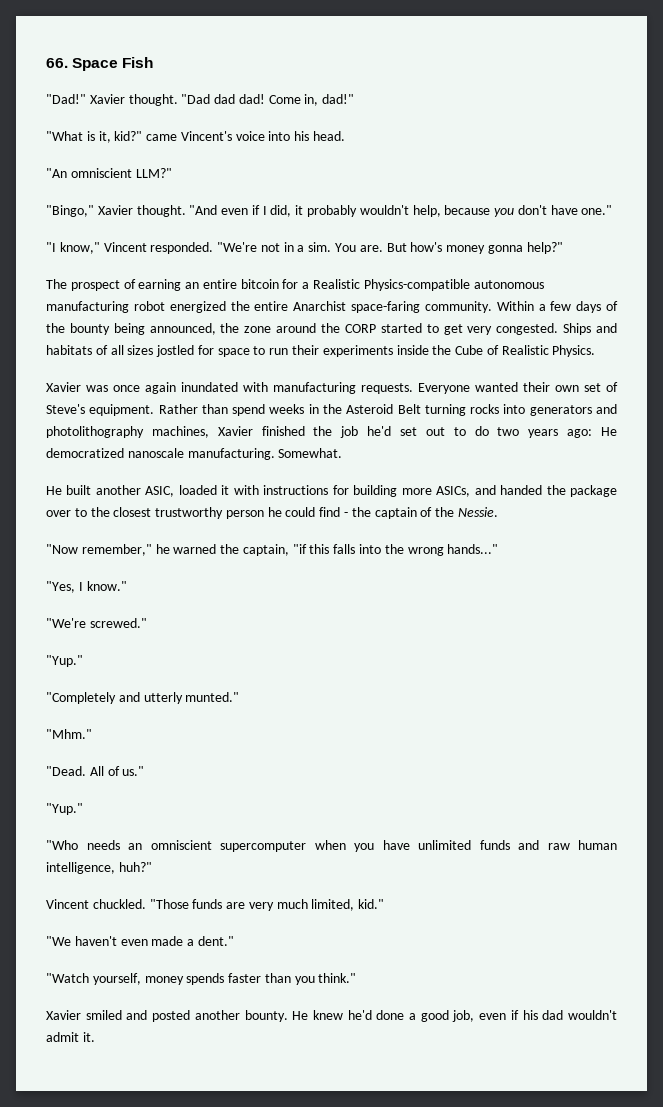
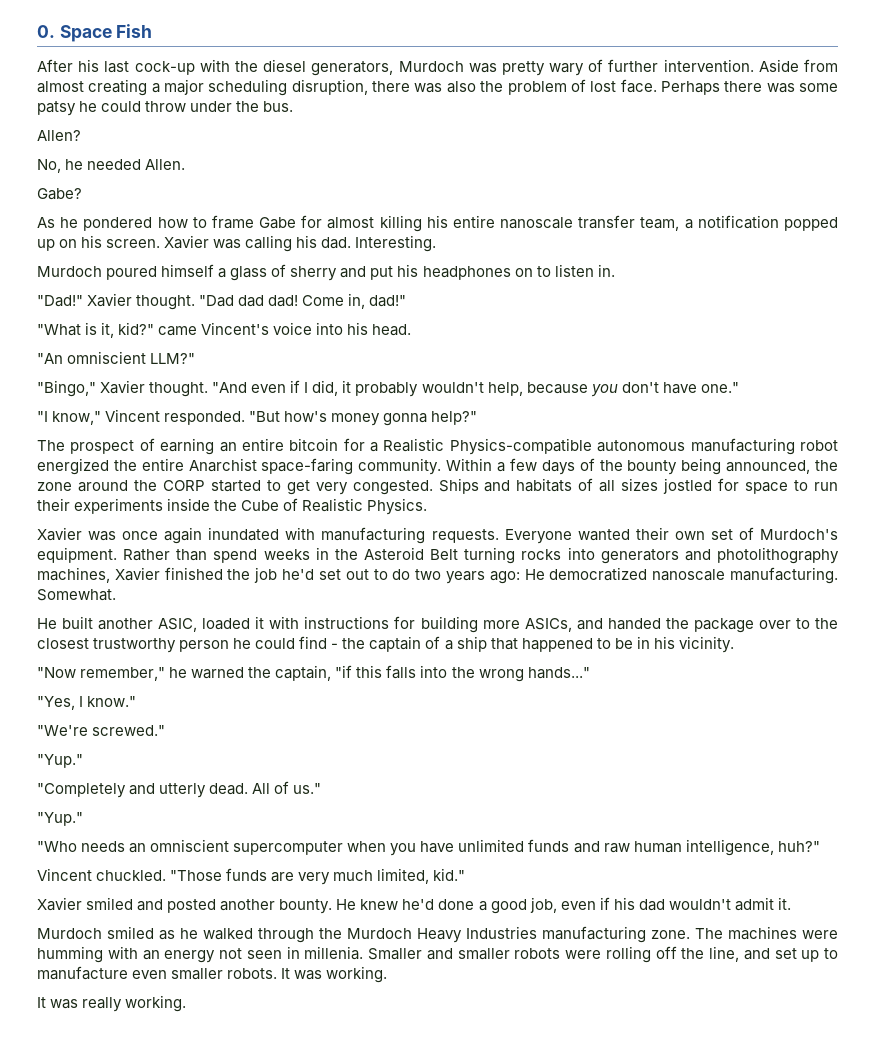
[46,58,68,68] 66. -> [37,25,55,38] 0.
(154, 62) none -> [37,59,838,76] [37,79,839,96] [37,101,294,116] [37,130,81,141] [37,159,186,173] [37,188,82,200] [37,215,838,232] [37,235,437,252] [37,264,615,281] // After his last cock-up with the diesel generators, Murdoch was pretty wary of further intervention. Aside from almost creating a major scheduling disruption, there was also the problem of lost face. Perhaps there was some patsy he could throw under the bus. // Allen? // No, he needed Allen. // Gabe? // As he pondered how to frame Gabe for almost killing his entire nanoscale transfer team, a notification popped up on his screen. Xavier was calling his dad. Interesting. // Murdoch poured himself a glass of sherry and put his headphones on to listen in.
[217,242,407,252] "We're not in a sim. You are. But -> [249,411,281,422] "But
[46,404,85,414] Steve's -> [759,529,838,540] Murdoch's
[435,507,498,517] the Nessie. -> [444,636,734,653] a ship that happened to be in his vicinity.
[185,692,240,702] [46,729,92,739] [46,766,86,776] munted." // "Mhm." // "Dead. -> [209,783,249,795] dead.
[46,936,234,946] [46,973,357,985] // "We haven't even made a dent." // "Watch yourself, money spends faster than you think." -> (466, 874) none
(95, 1037) none -> [37,926,838,943] [37,946,838,963] [37,966,388,983] [37,995,187,1012] // Murdoch smiled as he walked through the Murdoch Heavy Industries manufacturing zone. The machines were humming with an energy not seen in millenia. Smaller and smaller robots were rolling off the line, and set up to manufacture even smaller robots. It was working. // It was really working.

